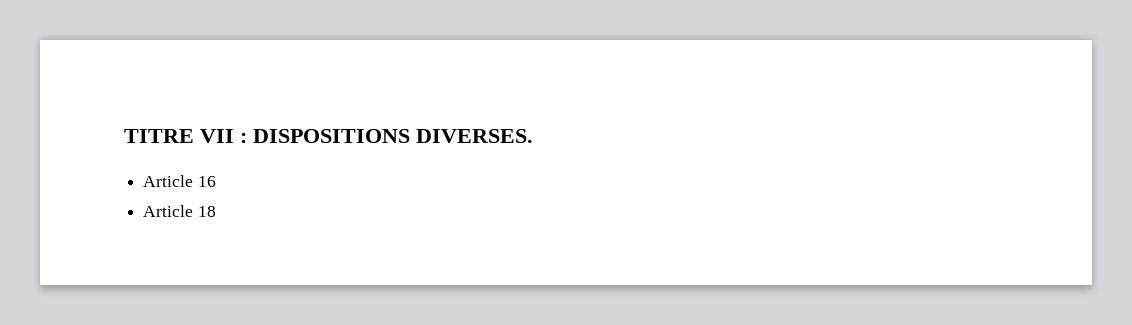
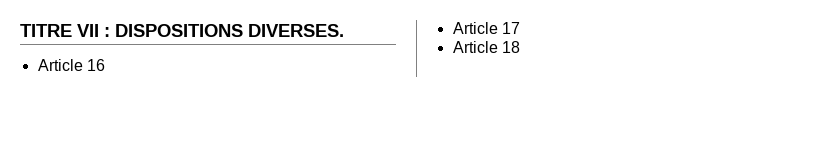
(216, 181) none -> [452,22,520,34] // Article 17

